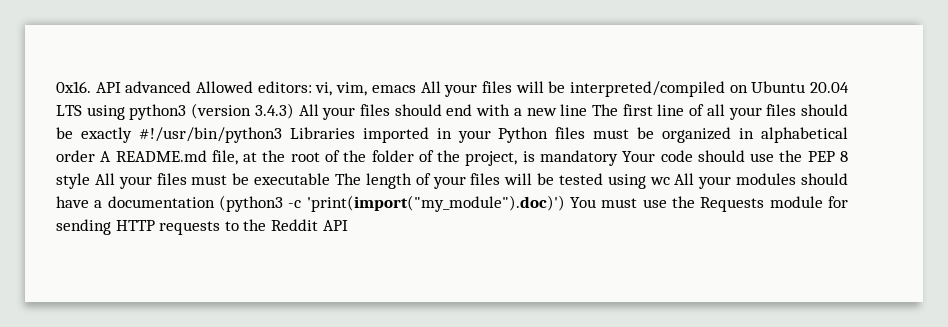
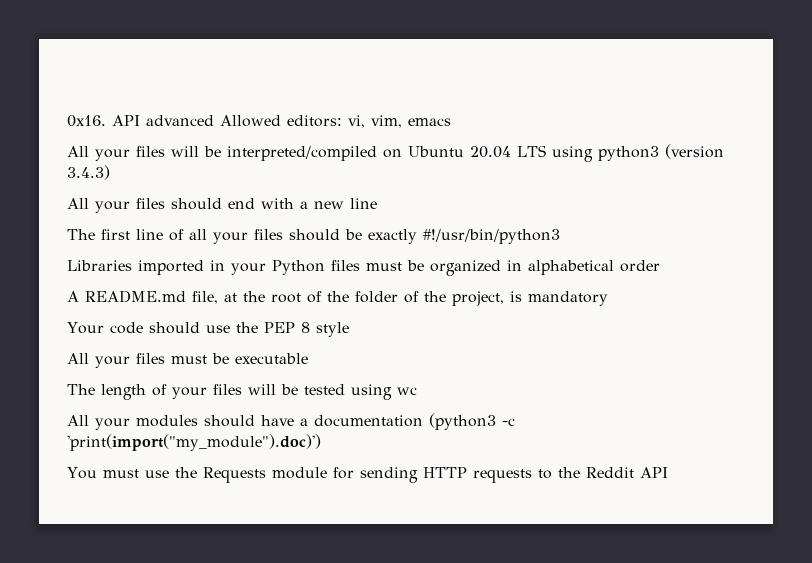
(416, 89) none -> (451, 122) //
(294, 111) none -> (110, 172) //
(588, 110) none -> (377, 203) //
(282, 135) none -> (560, 236) //
(95, 156) none -> (660, 266) //
(618, 158) none -> (608, 298) //
(90, 181) none -> (349, 329) //
(331, 179) none -> (308, 358) //
(670, 181) none -> (417, 391) //
(565, 203) none -> (321, 442) //

